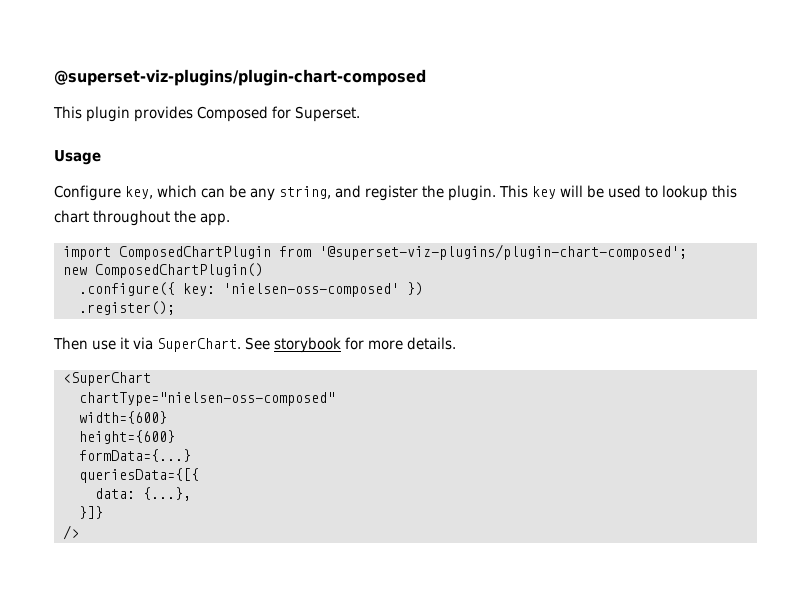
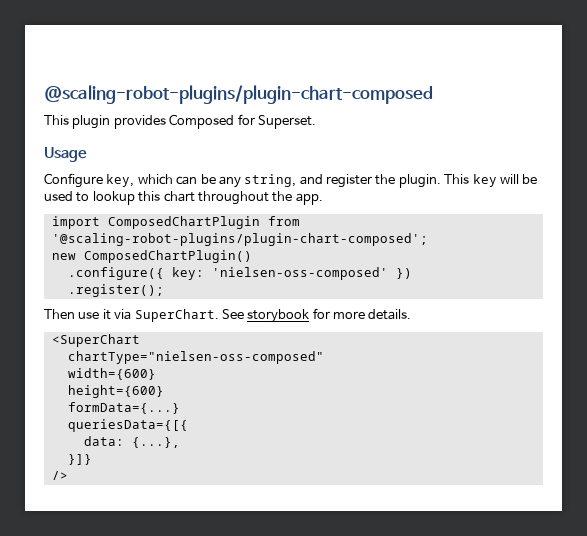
[54,69,426,86] @superset-viz-plugins/plugin-chart-composed -> [44,85,433,104] @scaling-robot-plugins/plugin-chart-composed
[318,244,687,260] '@superset-viz-plugins/plugin-chart-composed'; -> [51,233,428,246] '@scaling-robot-plugins/plugin-chart-composed';

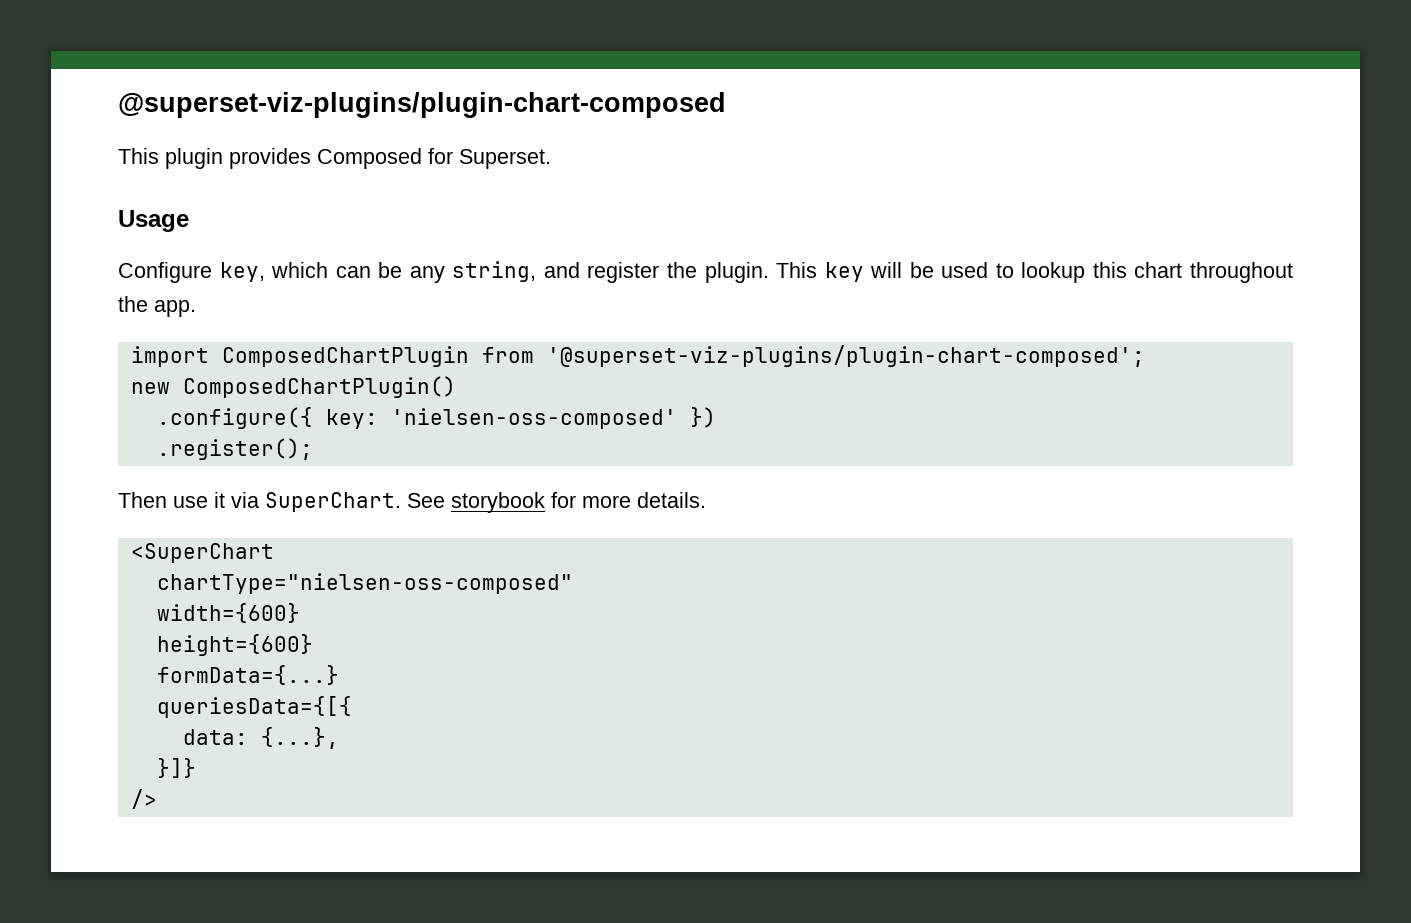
[44,85,433,104] @scaling-robot-plugins/plugin-chart-composed -> [118,92,726,118] @superset-viz-plugins/plugin-chart-composed
[51,233,428,246] '@scaling-robot-plugins/plugin-chart-composed'; -> [546,345,1145,367] '@superset-viz-plugins/plugin-chart-composed';

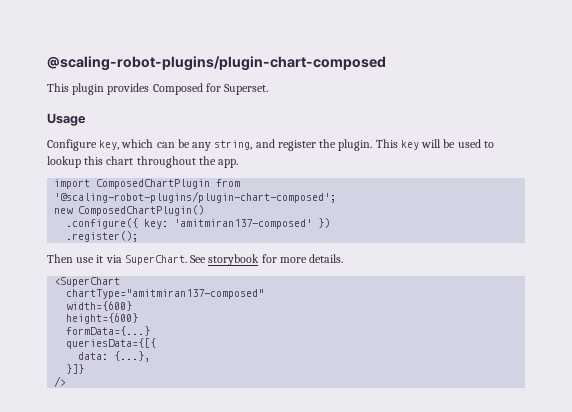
[118,92,726,118] @superset-viz-plugins/plugin-chart-composed -> [47,56,386,71] @scaling-robot-plugins/plugin-chart-composed
[546,345,1145,367] '@superset-viz-plugins/plugin-chart-composed'; -> [54,191,337,203] '@scaling-robot-plugins/plugin-chart-composed';
[390,408,677,429] 'nielsen-oss-composed' -> [174,219,313,229] 'amitmiran137-composed'
[156,573,573,594] chartType="nielsen-oss-composed" -> [66,289,265,299] chartType="amitmiran137-composed"

